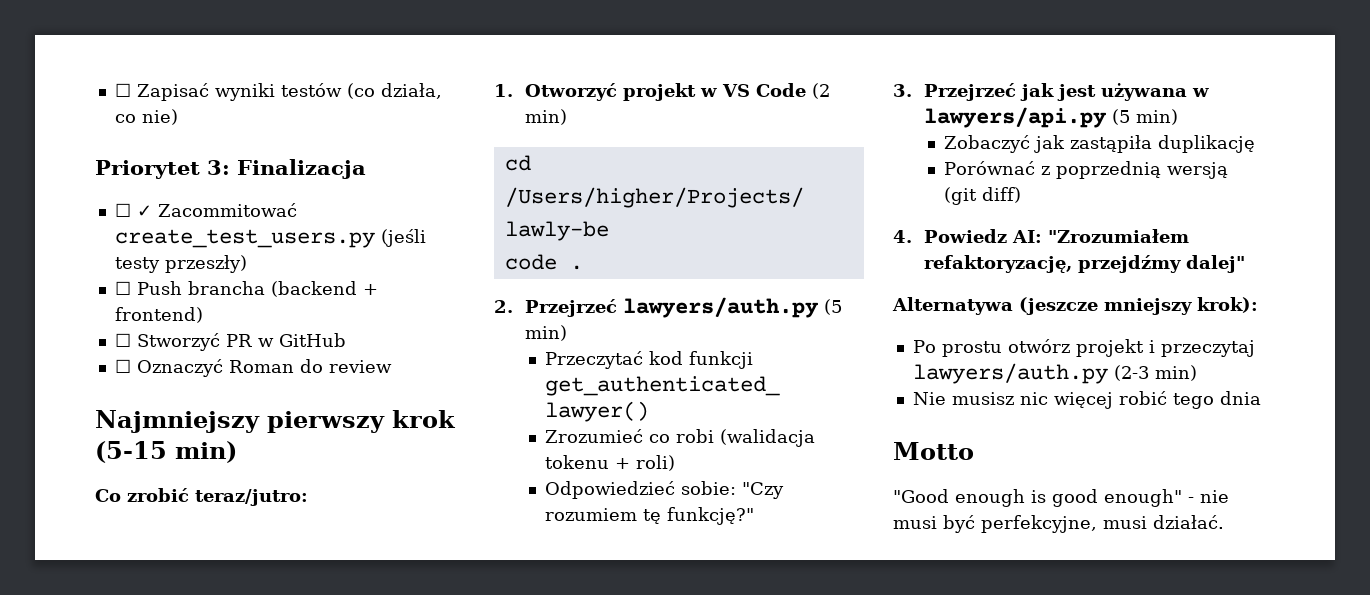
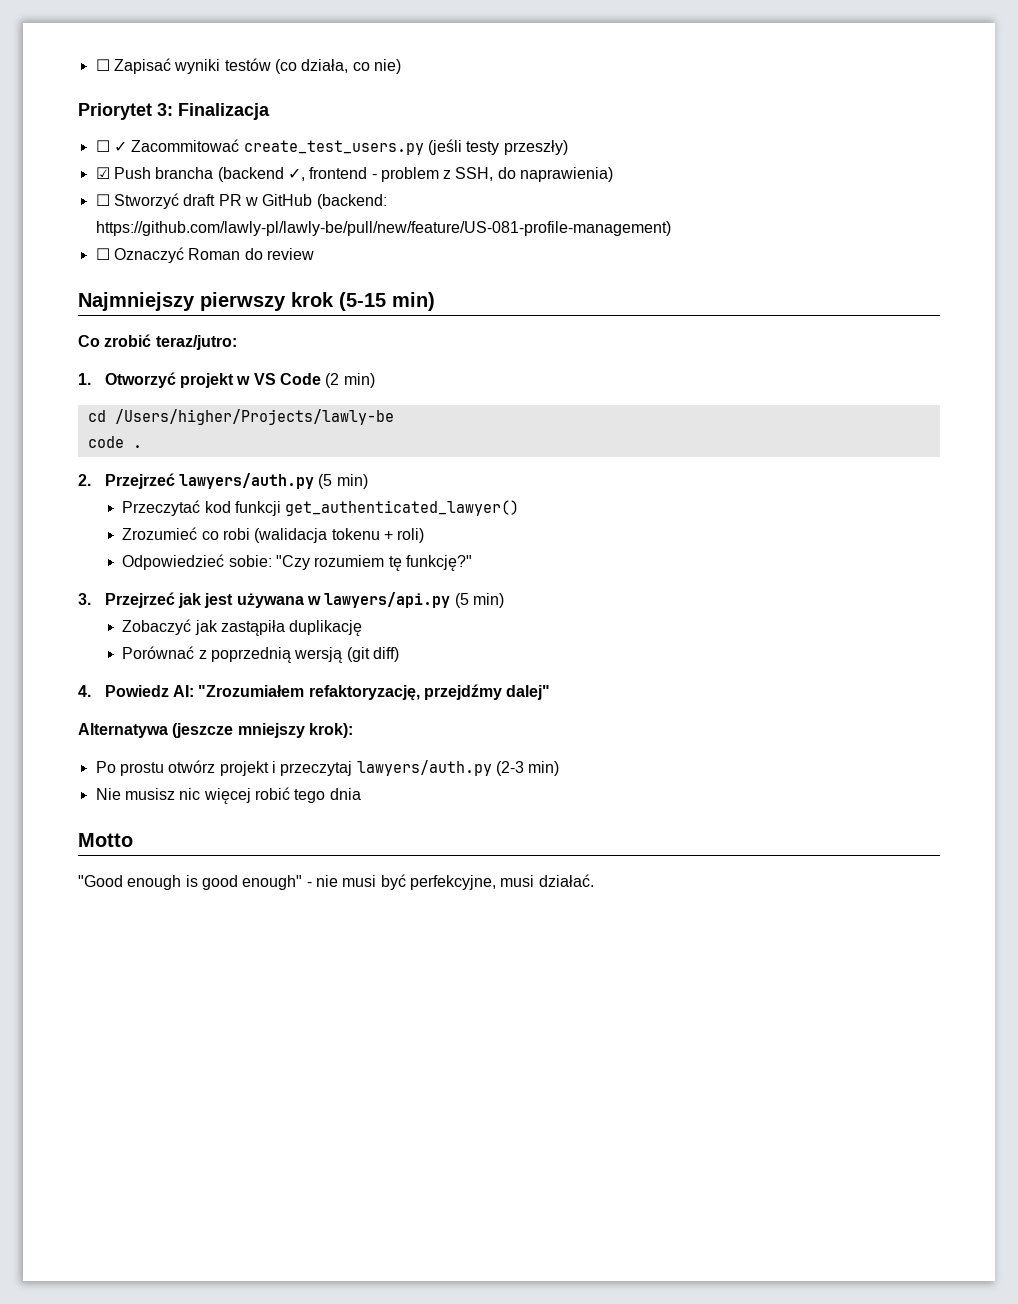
[114,281,131,295] ☐ -> [95,167,110,179] ☑
[362,284,378,295] [114,307,203,323] + frontend) -> [287,167,614,182] ✓, frontend - problem z SSH, do naprawienia)
(220, 342) none -> [183,194,216,206] draft
(346, 340) none -> [316,194,387,209] [95,221,671,236] (backend: https://github.com/lawly-pl/lawly-be/pull/new/feature/US-081-profile-management)

